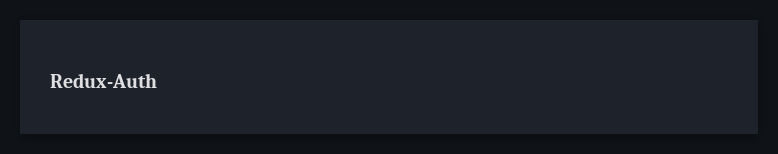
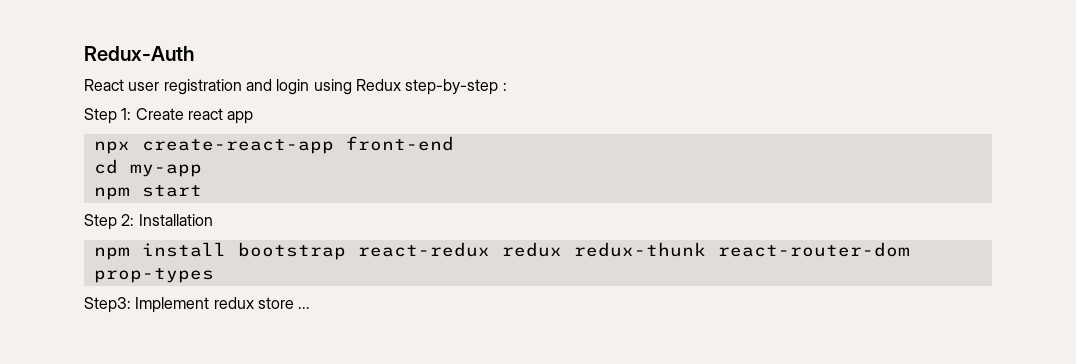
(157, 80) none -> [84,79,507,95] [84,108,254,124] [93,136,454,154] [93,159,202,177] [93,185,202,200] [84,214,213,230] [93,242,910,260] [93,268,214,283] [84,297,311,313] // React user registration and login using Redux step-by-step : // Step 1: Create react app // npx create-react-app front-end // cd my-app // npm start // Step 2: Installation // npm install bootstrap react-redux redux redux-thunk react-router-dom prop-types // Step3: Implement redux store ...

